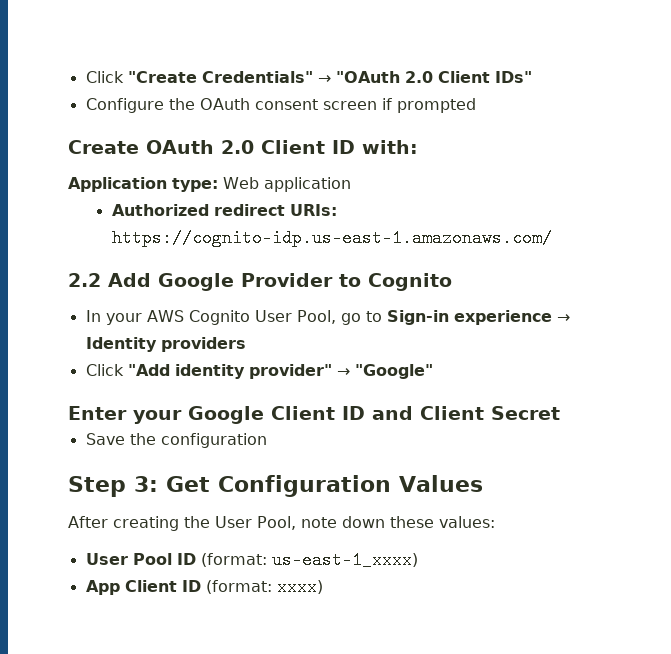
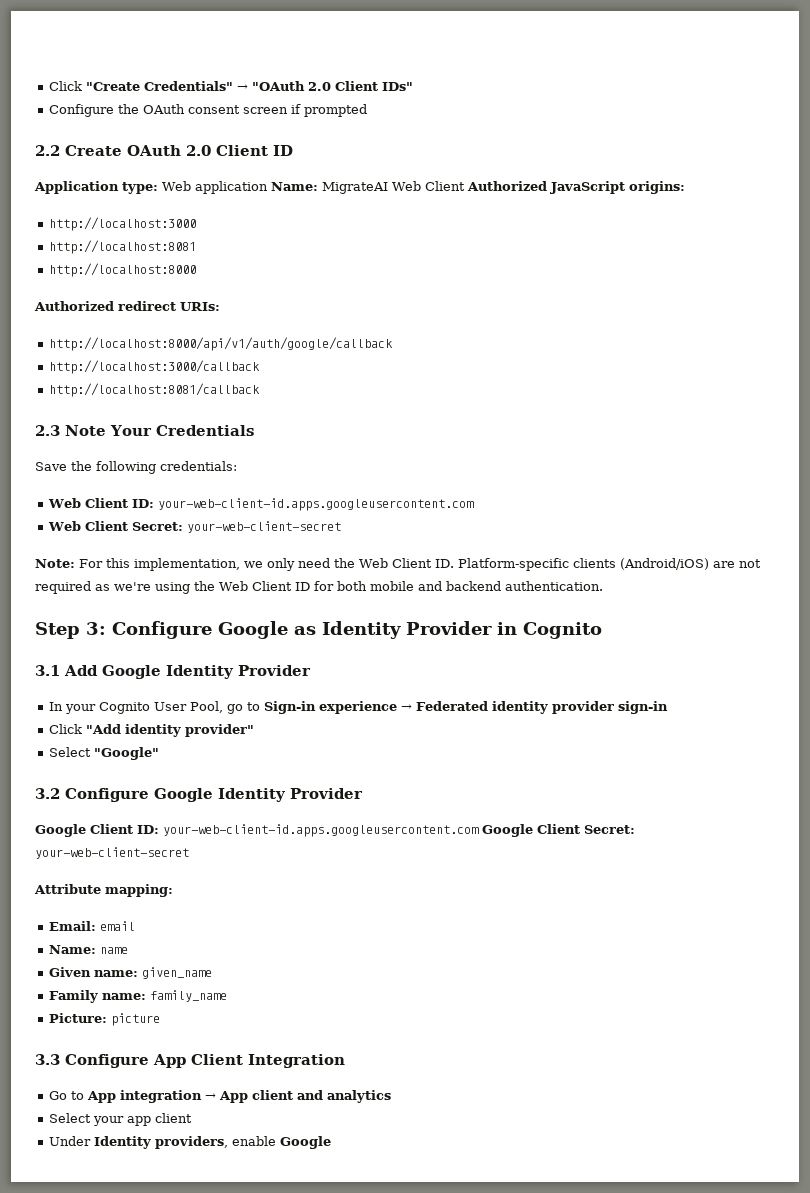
(476, 105) none -> [35,145,60,156] 2.2
[362,140,418,154] with: -> (293, 150) none
[111,204,337,216] [111,229,552,247] [68,273,101,287] // Authorized redirect URIs: https://cognito-idp.us-east-1.amazonaws.com/ // 2.2 -> [270,181,685,194] [49,217,197,231] [49,240,197,254] [49,263,197,277] [34,301,220,311] [49,337,394,351] [49,360,261,374] [49,383,261,397] [35,425,254,436] [35,461,237,474] [48,498,475,511] [48,521,342,533] [35,558,761,571] [35,581,603,594] [35,621,602,639] [35,665,60,676] Name: MigrateAI Web Client Authorized JavaScript origins: // http://localhost:3000 // http://localhost:8081 // http://localhost:8000 // Authorized redirect URIs: // http://localhost:8000/api/v1/auth/google/callback // http://localhost:3000/callback // http://localhost:8081/callback // 2.3 Note Your Credentials // Save the following credentials: // Web Client ID: your-web-client-id.apps.googleusercontent.com // Web Client Secret: your-web-client-secret // Note: For this implementation, we only need the Web Client ID. Platform-specific clients (Android/iOS) are not required as we're using the Web Client ID for both mobile and backend authentication. // Step 3: Configure Google as Identity Provider in Cognito // 3.1
[241,273,452,291] Provider to Cognito -> [166,665,311,679] Identity Provider
[146,310,184,322] AWS -> (97, 709) none
[85,337,246,352] Identity providers -> [416,701,669,714] Federated identity provider sign-in
[336,368,350,376] → -> [49,747,92,757] // Select
[68,406,560,424] [85,433,267,448] [68,475,483,497] [68,516,495,531] [85,551,418,569] [85,578,323,596] Enter your Google Client ID and Client Secret // Save the configuration // Step 3: Get Configuration Values // After creating the User Pool, note down these values: // User Pool ID (format: us-east-1_xxxx) // App Client ID (format: xxxx) -> [35,788,363,802] [35,824,635,837] [35,847,189,859] [34,884,173,897] [49,921,136,931] [49,945,129,954] [49,967,213,979] [49,990,228,1003] [49,1013,161,1026] [35,1054,345,1068] [49,1090,392,1103] [49,1113,193,1126] [49,1136,332,1149] 3.2 Configure Google Identity Provider // Google Client ID: your-web-client-id.apps.googleusercontent.com Google Client Secret: your-web-client-secret // Attribute mapping: // Email: email // Name: name // Given name: given_name // Family name: family_name // Picture: picture // 3.3 Configure App Client Integration // Go to App integration → App client and analytics // Select your app client // Under Identity providers, enable Google

